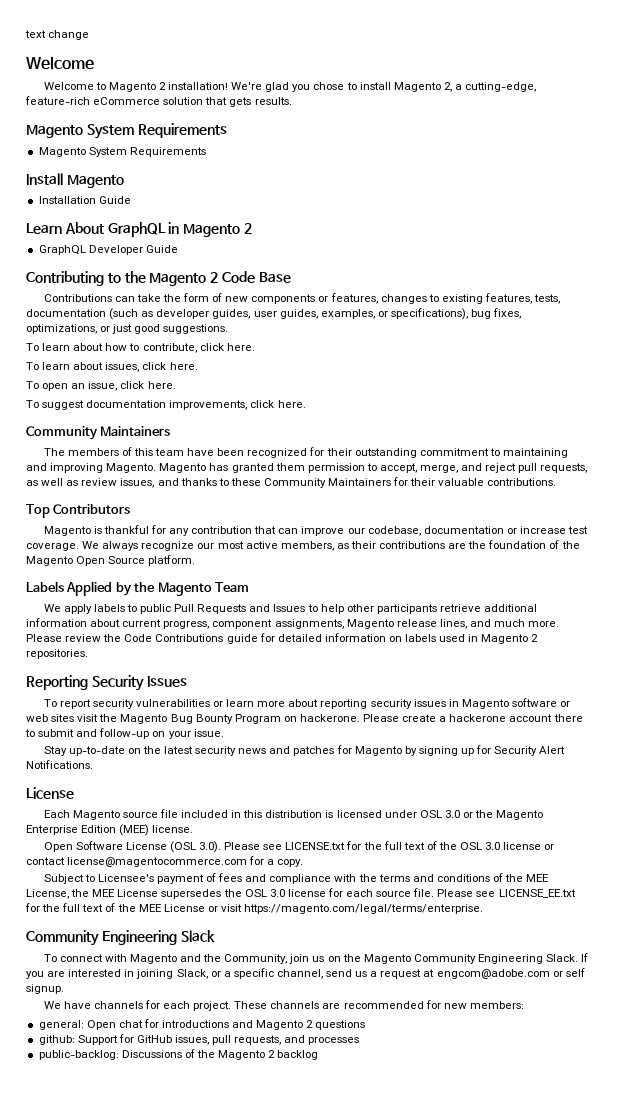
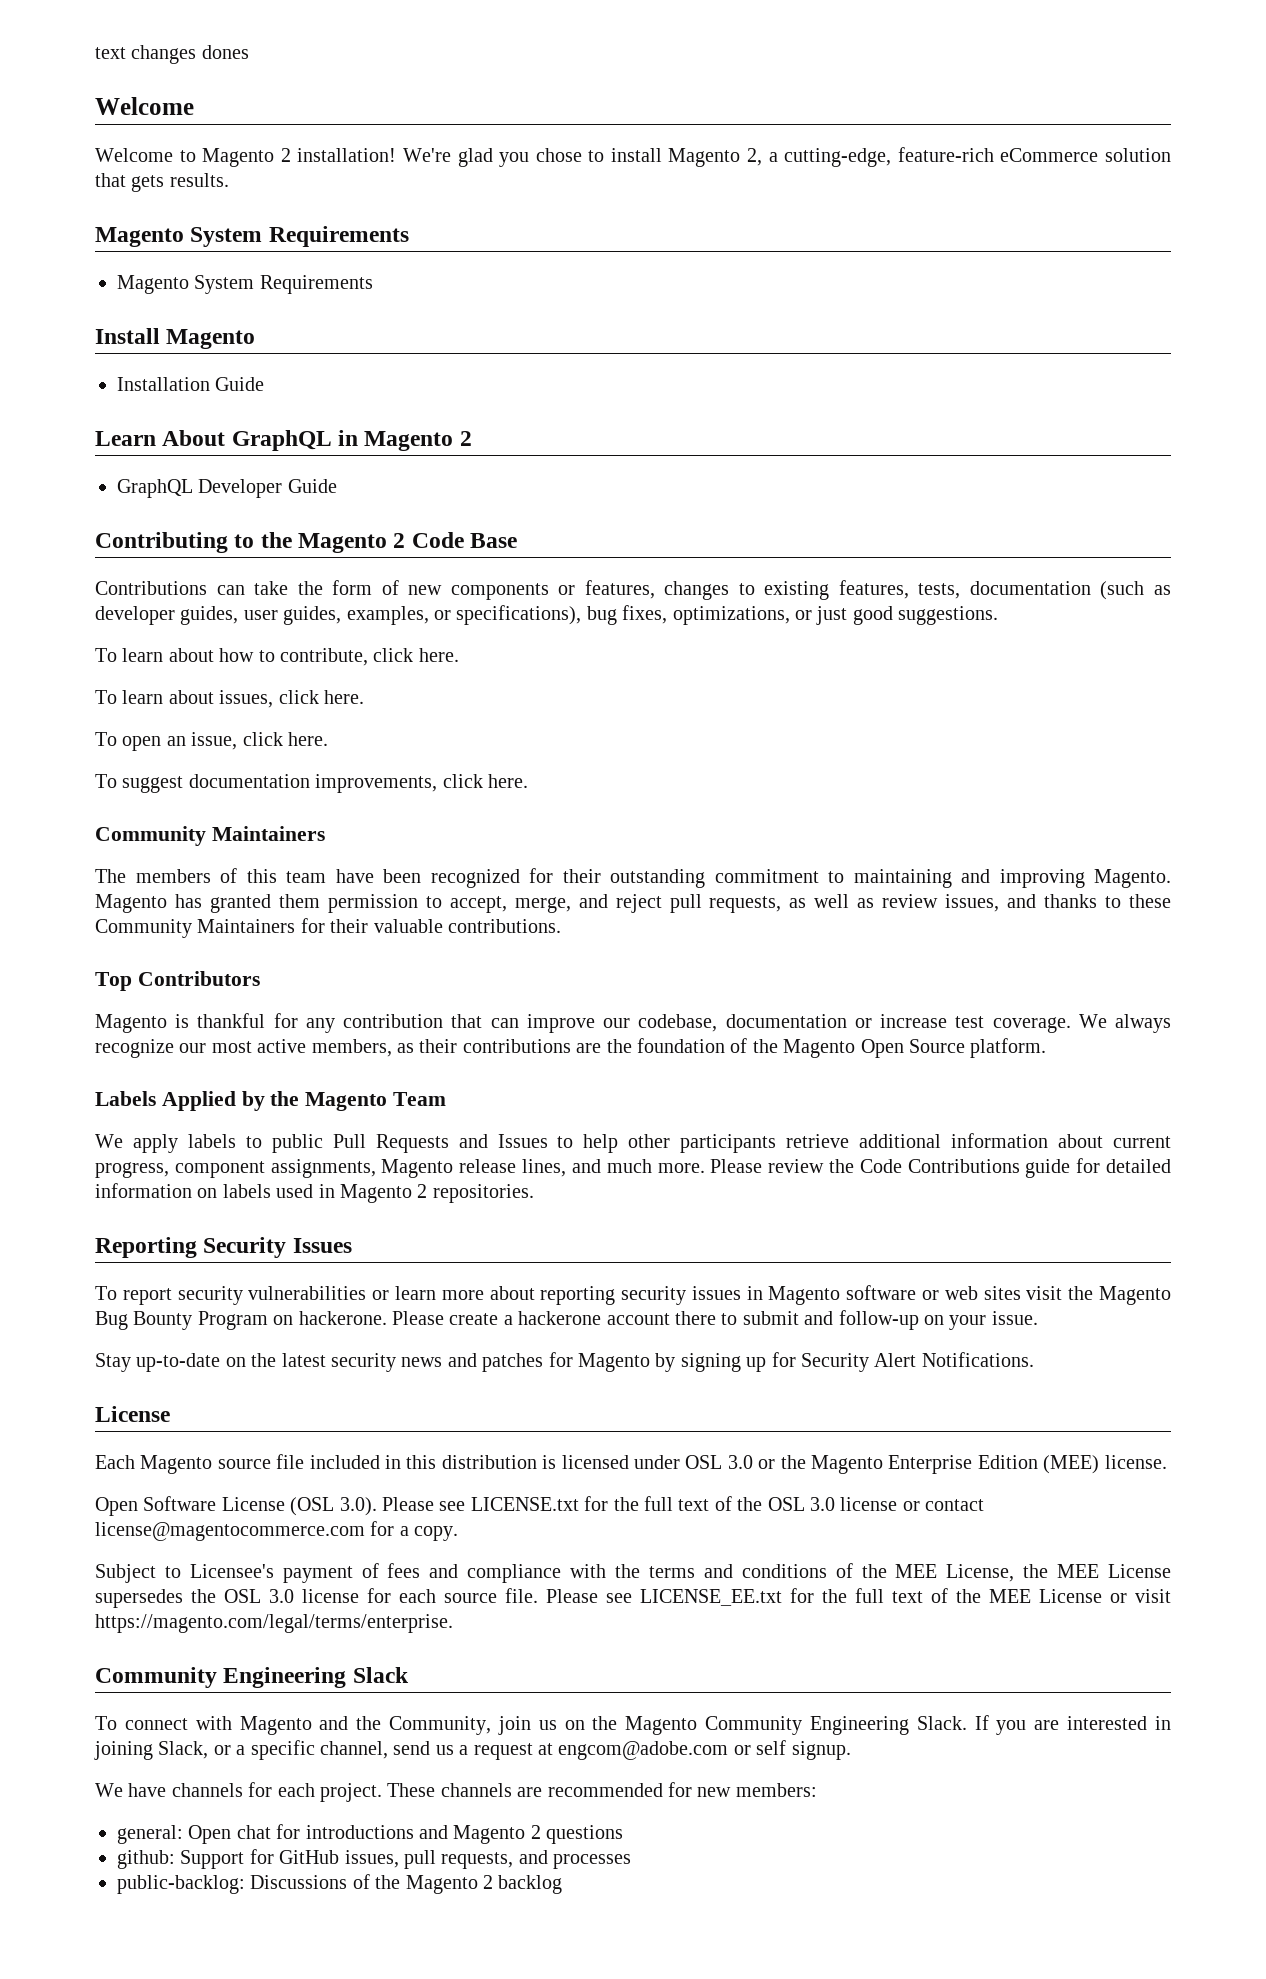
[25,30,90,40] text change -> [95,45,249,64] text changes dones

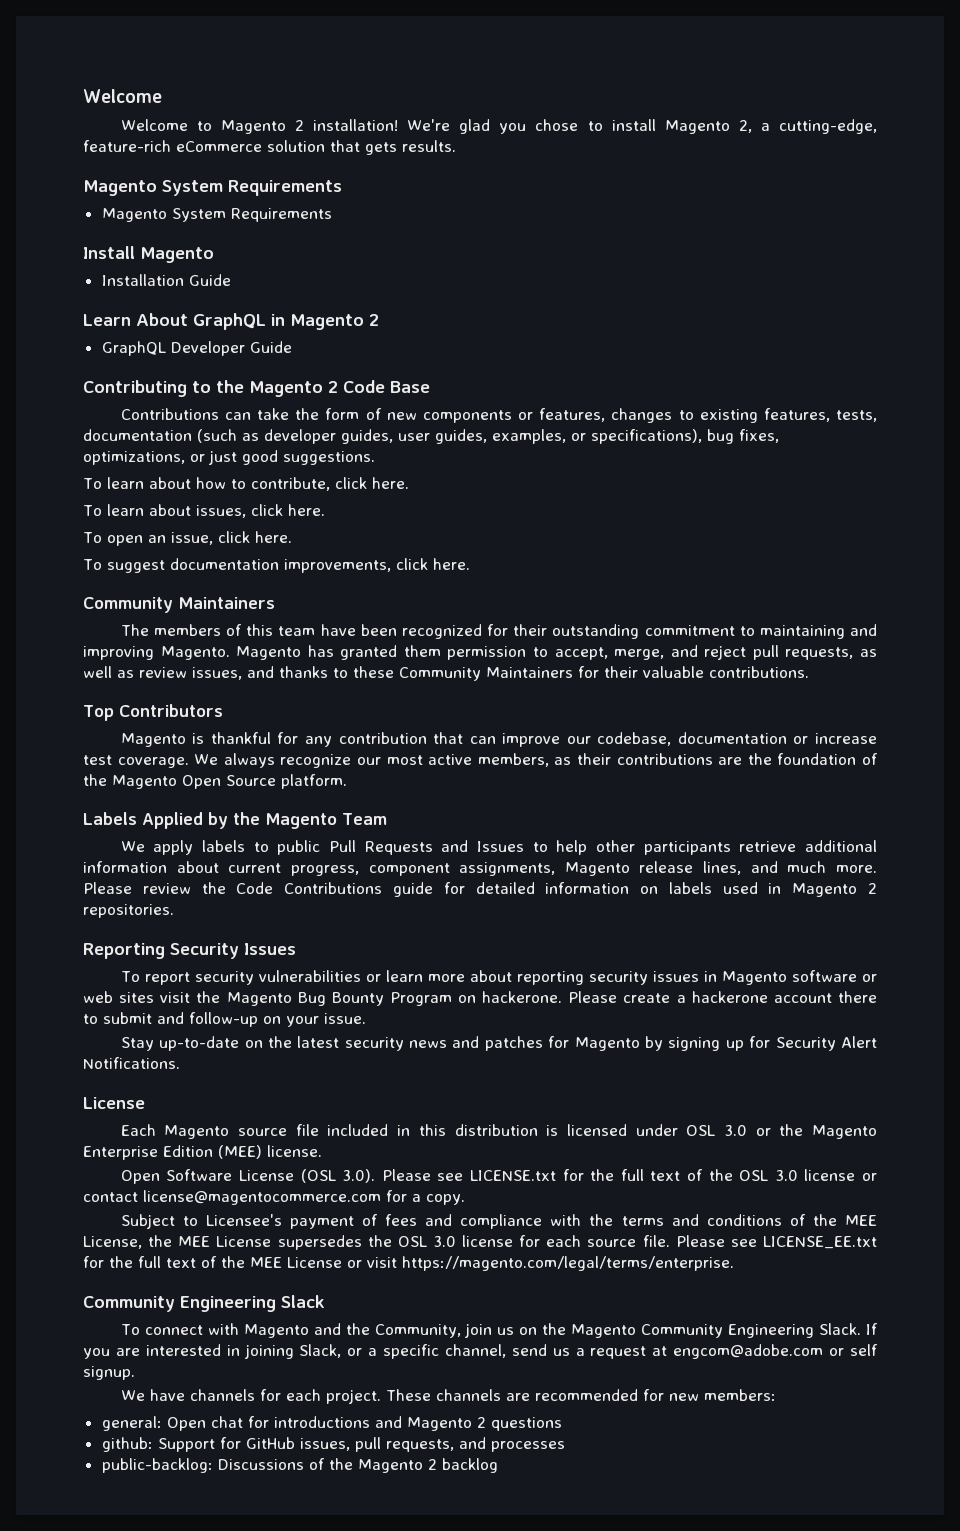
[95,45,249,64] text changes dones // -> (83, 96) none

